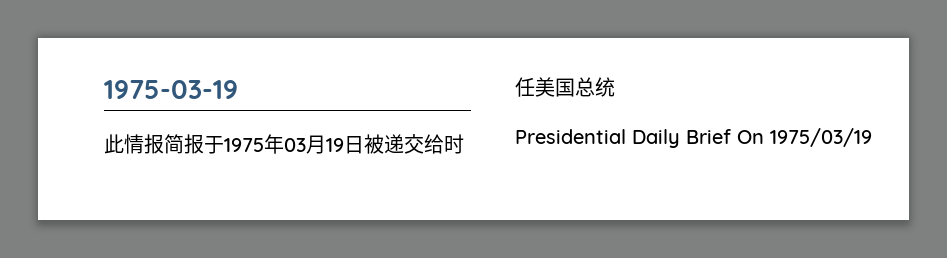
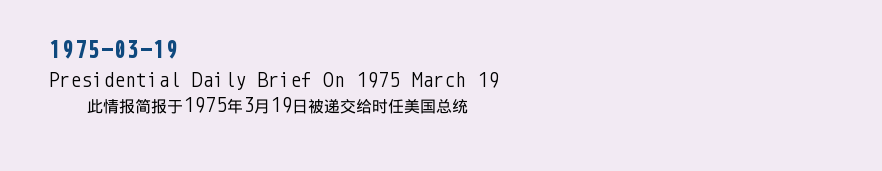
(238, 89) none -> [48,72,499,90] // Presidential Daily Brief On 1975 March 19
[284,138,306,152] 03 -> [242,97,254,112] 3
[515,128,872,148] // Presidential Daily Brief On 1975/03/19 -> (468, 106) none

